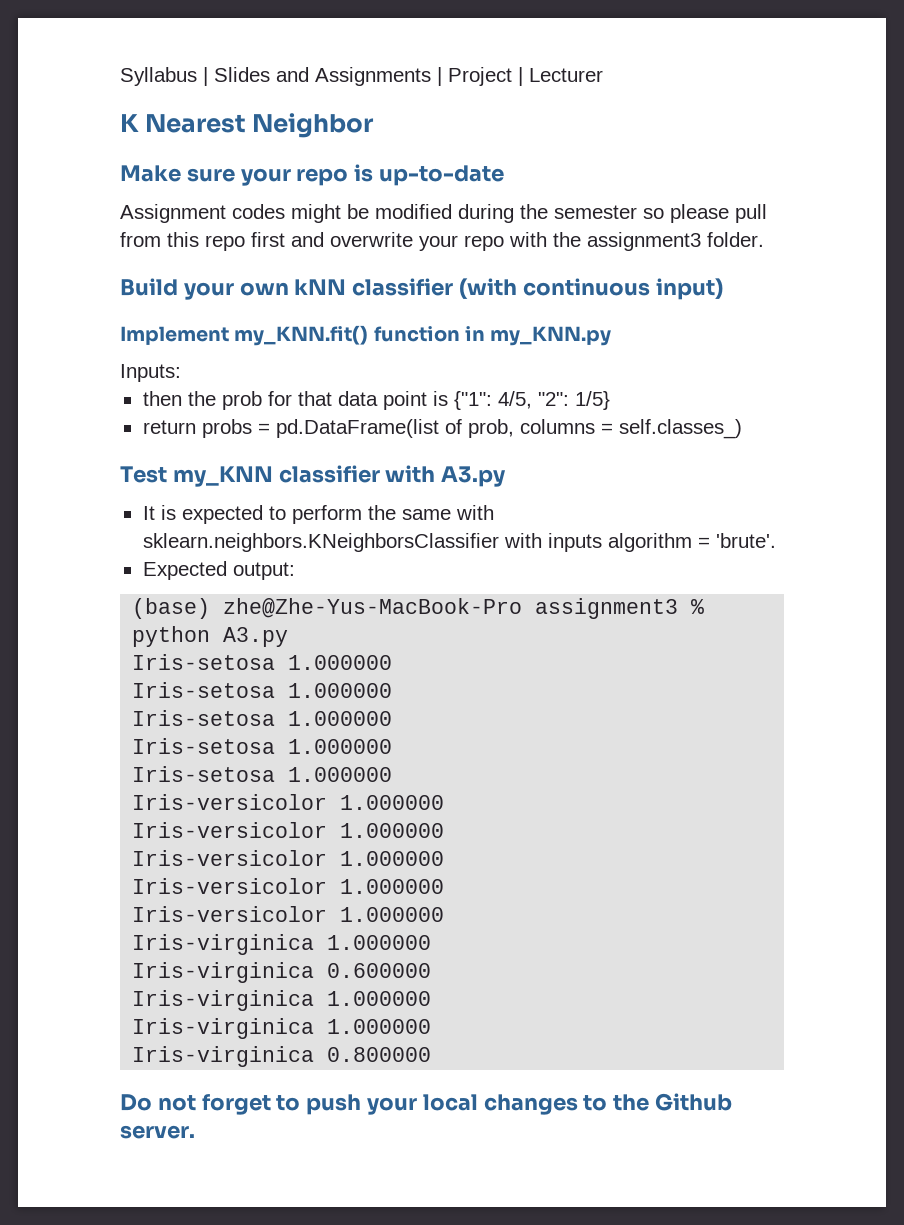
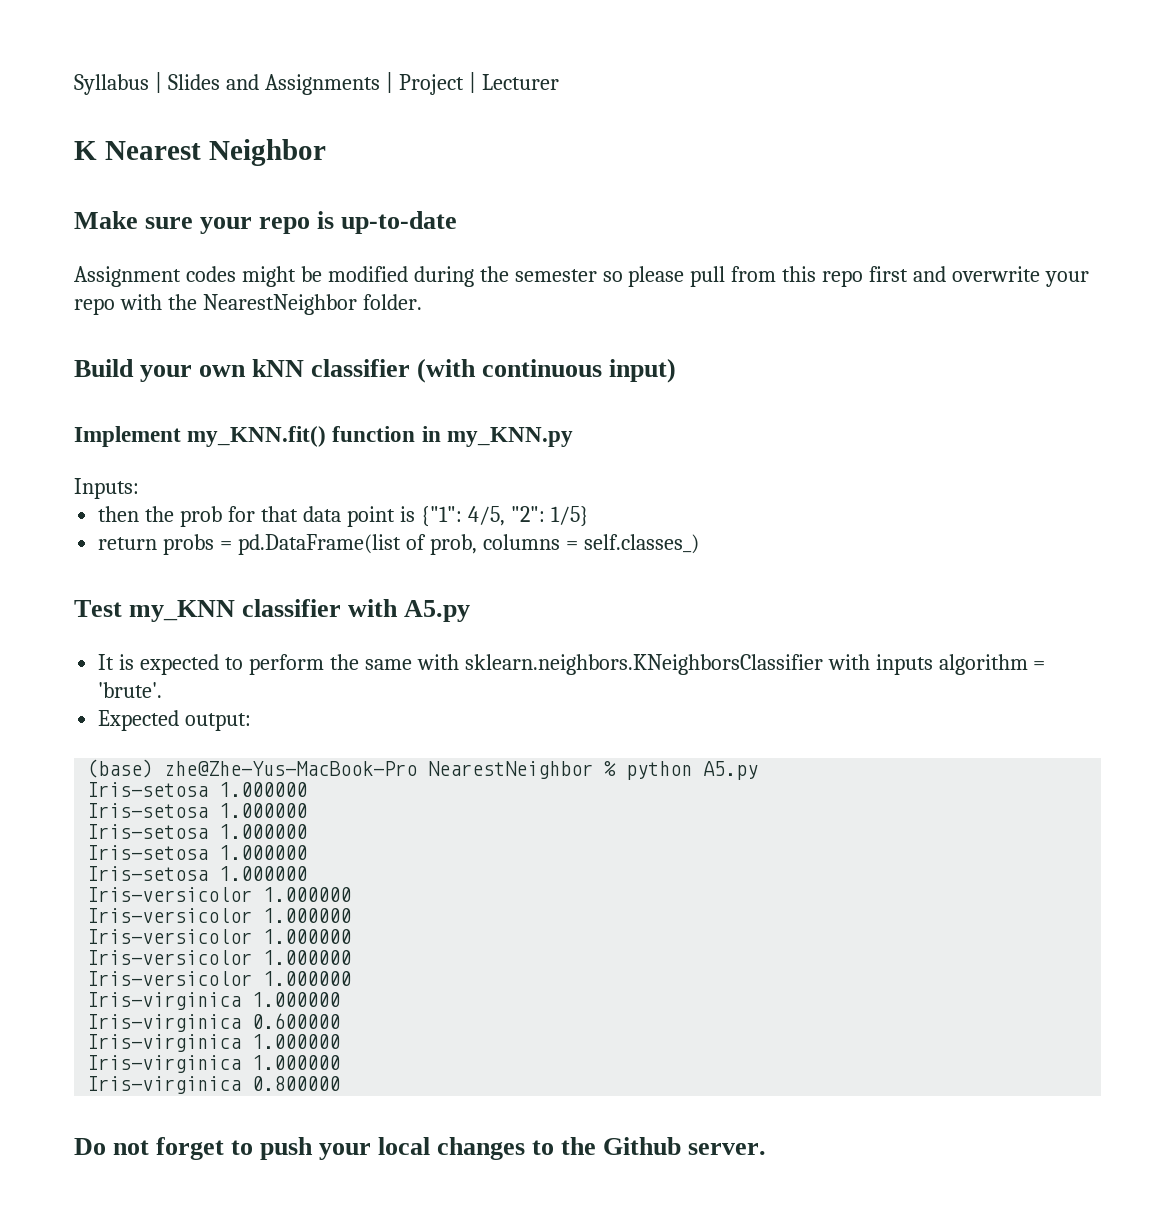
[587,232,701,251] assignment3 -> [202,294,357,315] NearestNeighbor
[441,466,507,487] A3.py -> [404,600,471,622] A5.py
[535,598,679,619] assignment3 -> [428,761,594,779] NearestNeighbor
[223,627,289,647] A3.py -> [703,761,759,780] A5.py

